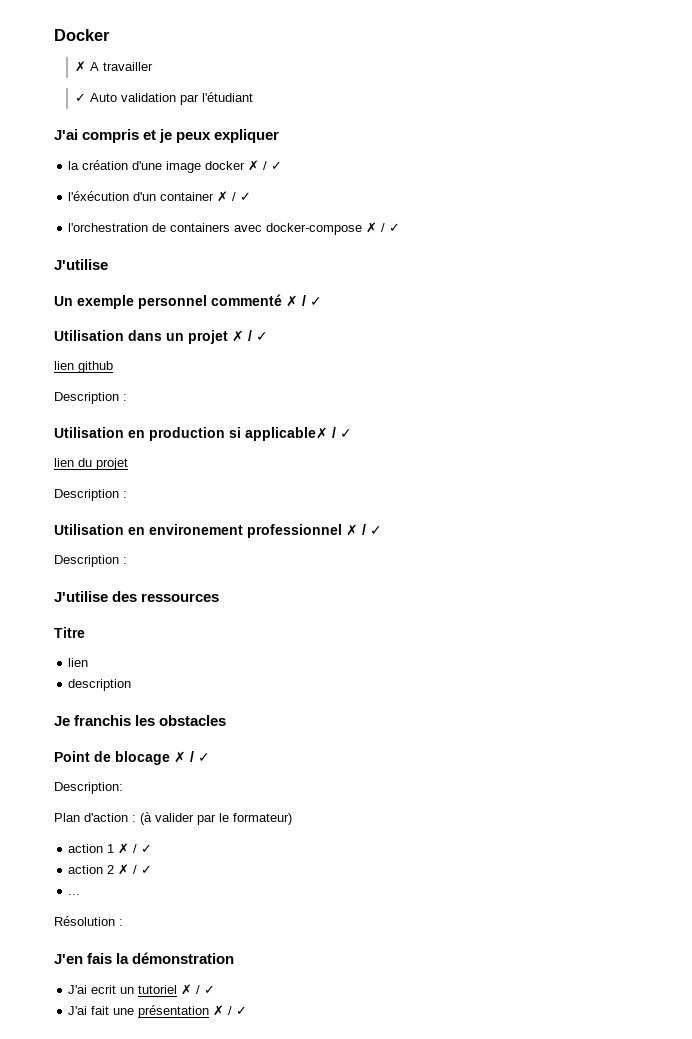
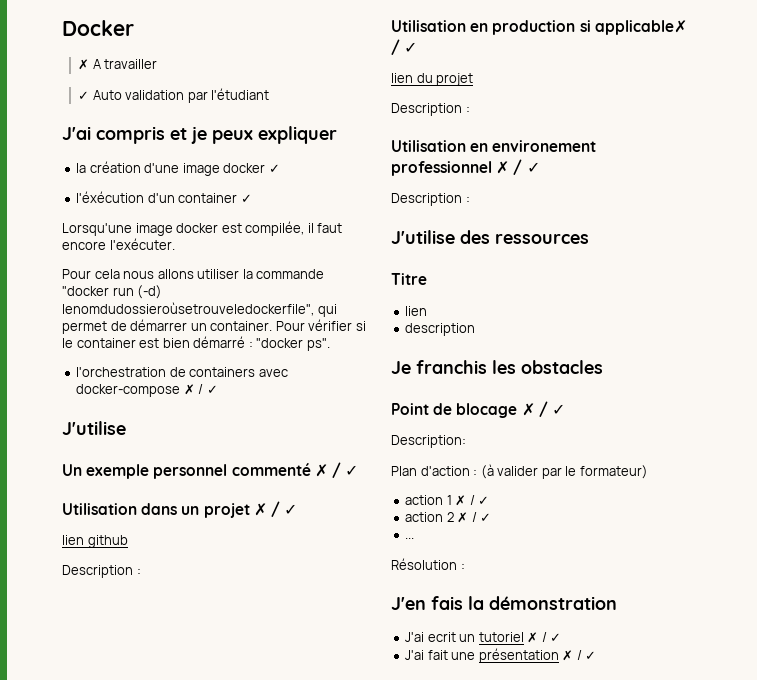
[248,160,268,171] ✗ / -> (266, 168) none
[217,191,252,202] ✗ / ✓ -> [240,194,252,203] [62,221,343,236] [62,238,175,250] [62,269,325,279] [62,285,163,299] [62,302,337,317] [62,319,366,334] [62,336,330,351] ✓ // Lorsqu'une image docker est compilée, il faut encore l'exécuter. // Pour cela nous allons utiliser la commande "docker run (-d) lenomdudossieroùsetrouveledockerfile", qui permet de démarrer un container. Pour vérifier si le container est bien démarré : "docker ps".

